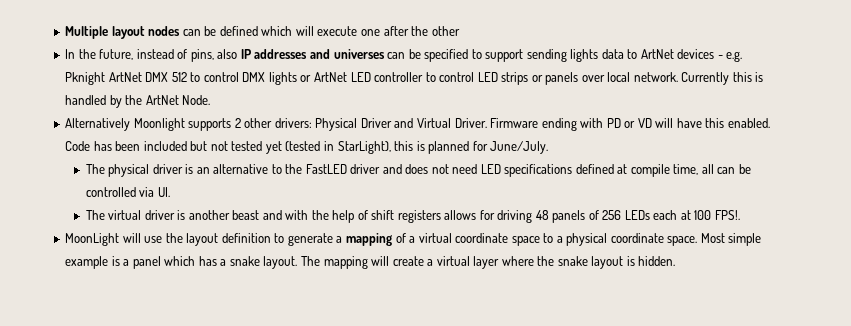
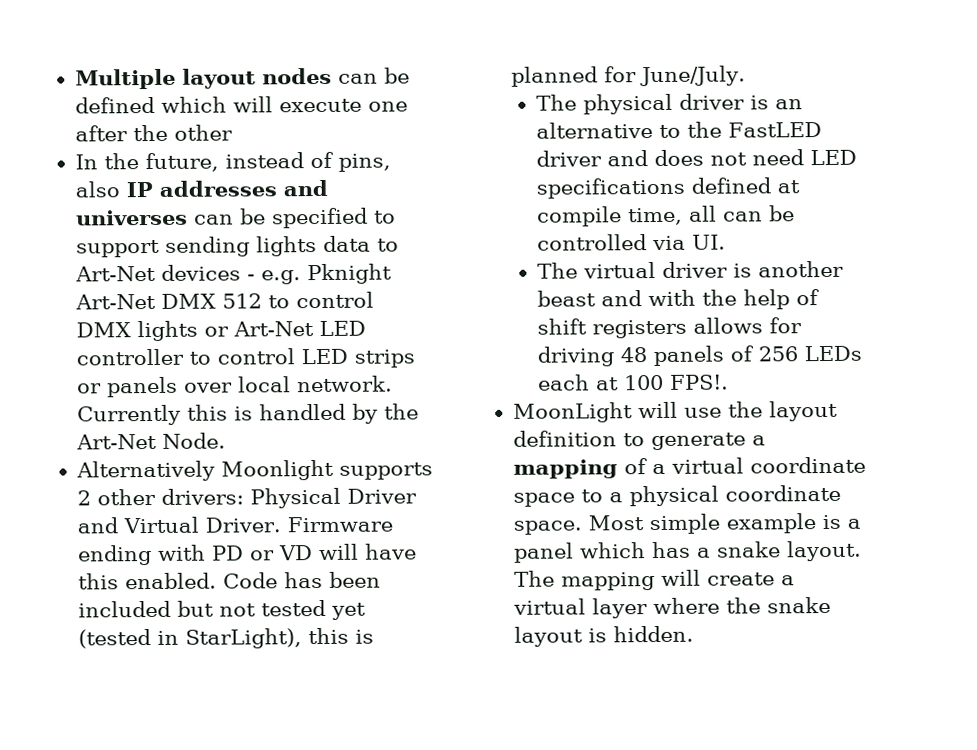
[640,49,674,59] ArtNet -> [74,265,156,282] Art-Net
[108,72,142,82] ArtNet -> [74,293,156,310] Art-Net
[313,72,347,82] ArtNet -> [232,321,314,337] Art-Net
[145,95,179,105] ArtNet -> [75,433,157,450] Art-Net

